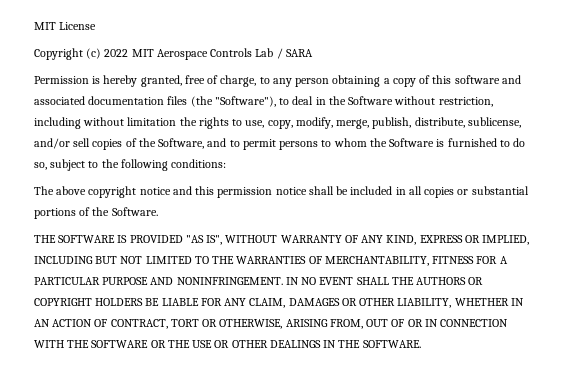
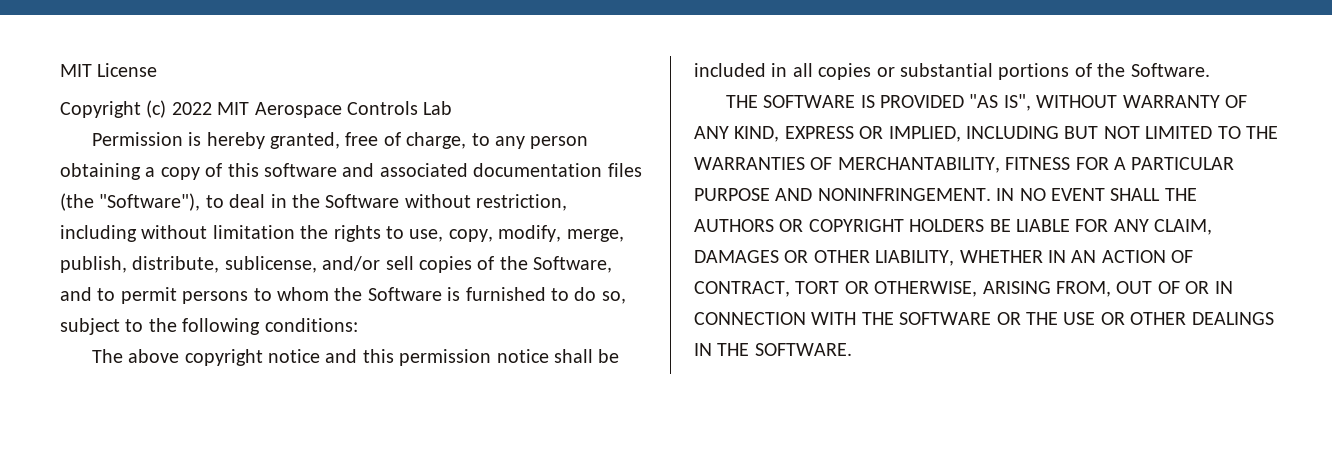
[276,48,313,59] / SARA -> (453, 108) none

